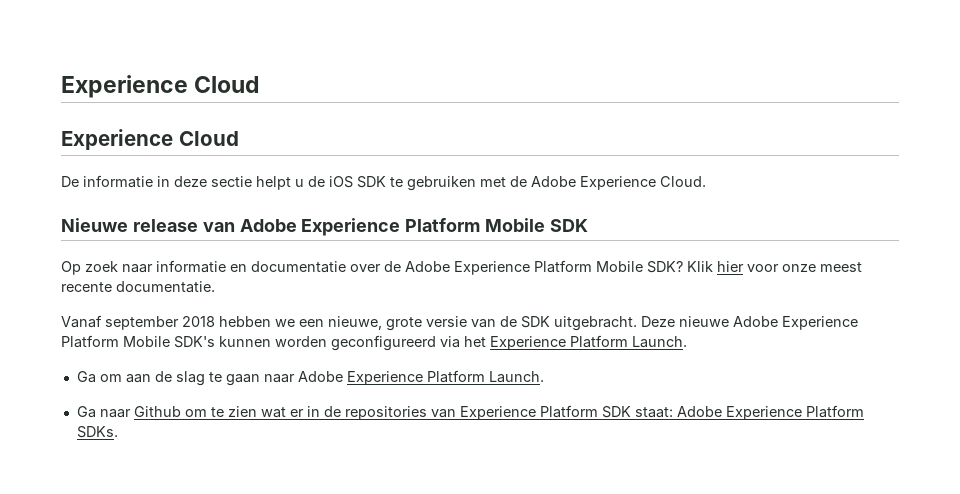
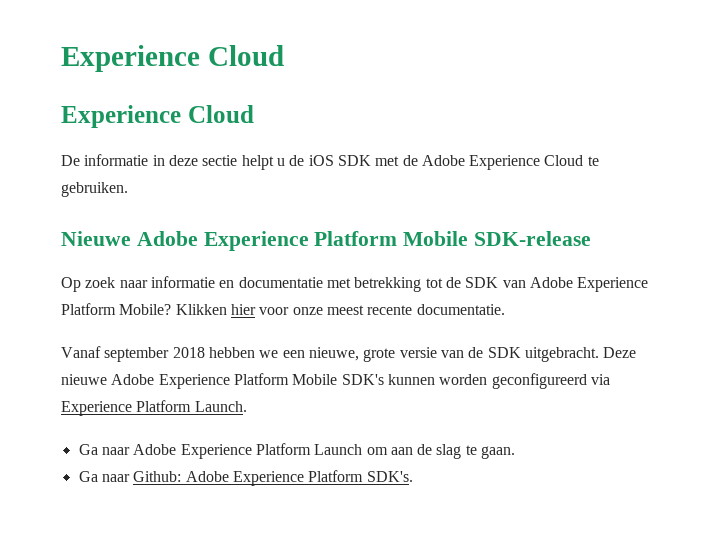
[390,176,476,191] te gebruiken -> (371, 160) none
[660,176,706,187] Cloud. -> [544,155,599,166] [61,182,128,197] Cloud te gebruiken.
[132,218,589,236] release van Adobe Experience Platform Mobile SDK -> [136,231,592,251] Adobe Experience Platform Mobile SDK-release
[350,260,713,275] over de Adobe Experience Platform Mobile SDK? Klik -> [326,277,649,292] [61,303,227,315] met betrekking tot de SDK van Adobe Experience Platform Mobile? Klikken
[464,335,687,350] [76,371,343,386] het Experience Platform Launch. // Ga om aan de slag te gaan naar Adobe -> (610, 379) none
[133,405,864,420] [76,426,118,438] Github om te zien wat er in de repositories van Experience Platform SDK staat: Adobe Experience Platform SDKs. -> [133,443,516,459] [78,470,413,486] Adobe Experience Platform Launch om aan de slag te gaan. // Ga naar Github: Adobe Experience Platform SDK's.

